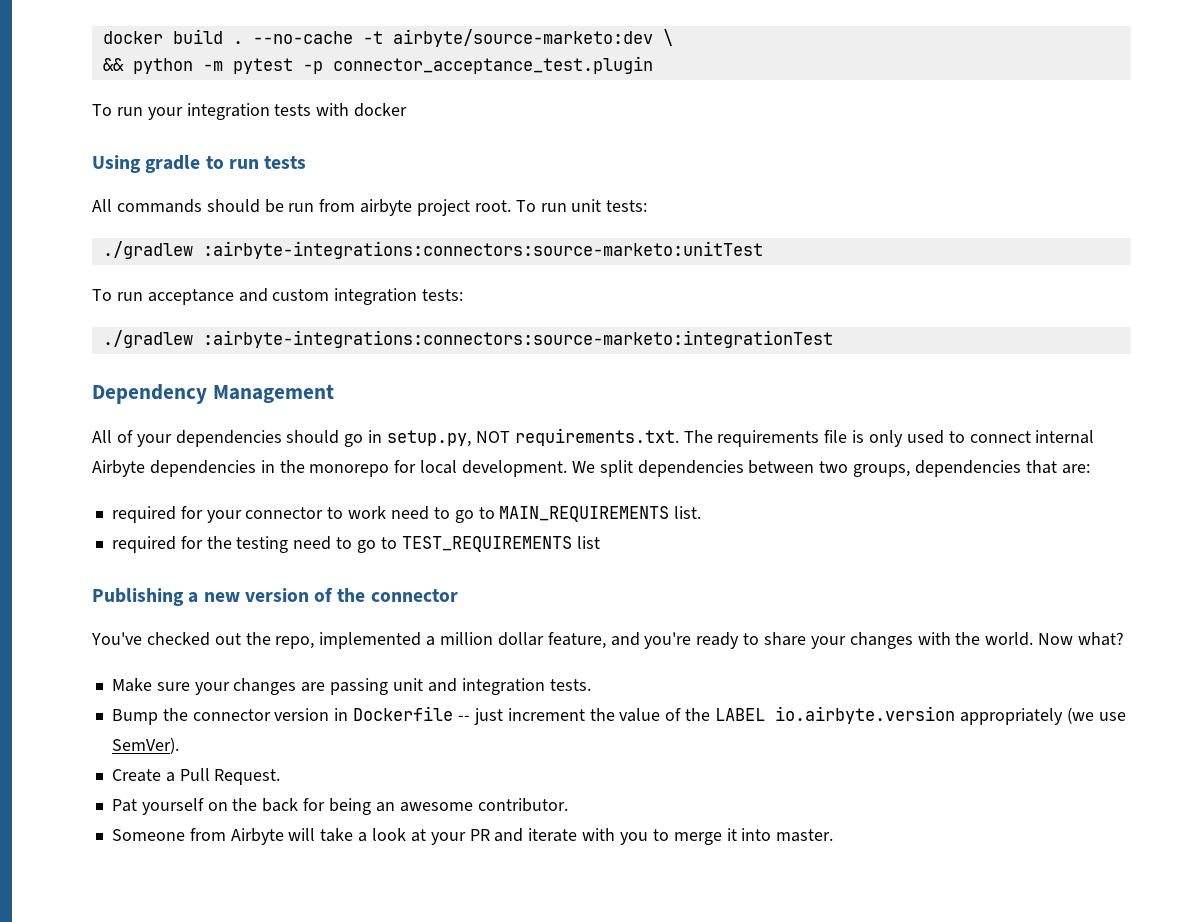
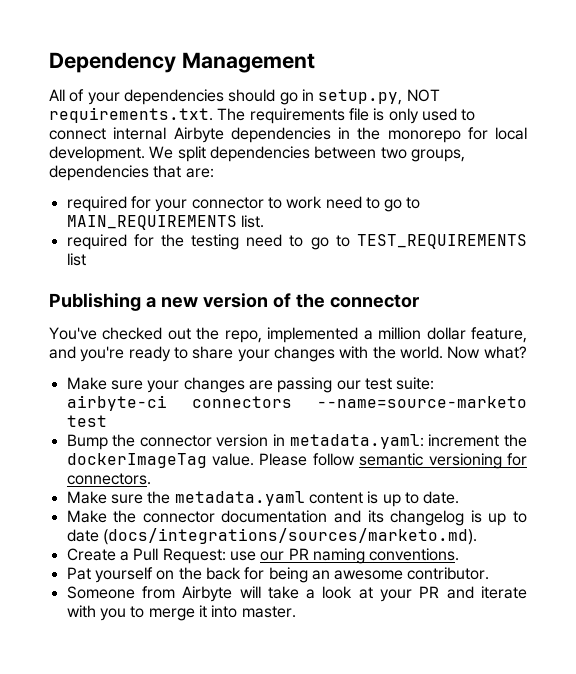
[102,29,673,47] [102,56,653,74] [92,103,408,120] [92,155,307,173] [92,199,648,216] [102,241,763,259] [92,288,464,305] [102,330,833,348] docker build . --no-cache -t airbyte/source-marketo:dev \ // && python -m pytest -p connector_acceptance_test.plugin // To run your integration tests with docker // Using gradle to run tests // All commands should be run from airbyte project root. To run unit tests: // ./gradlew :airbyte-integrations:connectors:source-marketo:unitTest // To run acceptance and custom integration tests: // ./gradlew :airbyte-integrations:connectors:source-marketo:integrationTest // -> (49, 62) none
[392,678,591,695] unit and integration tests. -> [336,377,435,390] [66,395,527,411] [66,415,107,427] our test suite: airbyte-ci connectors --name=source-marketo test
[353,706,1126,725] [111,737,179,754] [111,768,281,785] Dockerfile -- just increment the value of the LABEL io.airbyte.version appropriately (we use SemVer). // Create a Pull Request. -> [289,434,527,449] [66,453,527,469] [66,473,151,485] [66,491,460,507] [66,510,528,526] [66,528,477,545] [66,548,460,564] metadata.yaml: increment the dockerImageTag value. Please follow semantic versioning for connectors. // Make sure the metadata.yaml content is up to date. // Make the connector documentation and its changelog is up to date (docs/integrations/sources/marketo.md). // Create a Pull Request: use our PR naming conventions.

